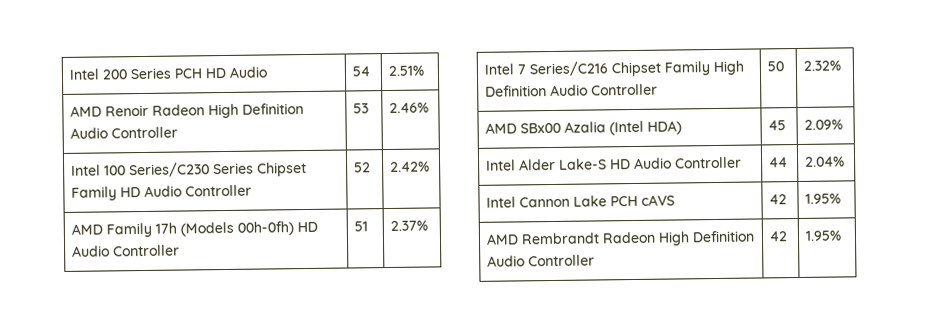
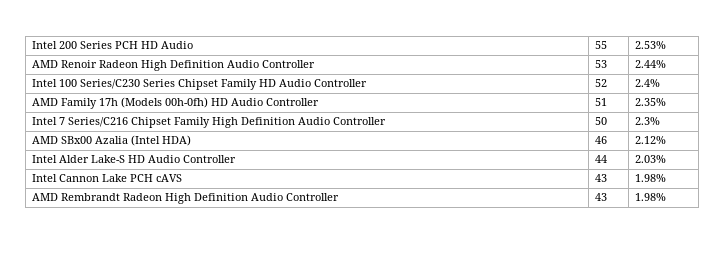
[352,66,371,77] [388,65,425,76] 54 | 2.51% -> [595,41,608,49] [635,41,667,49] 55 | 2.53%
[389,102,430,113] 2.46% -> [635,60,667,68] 2.44%
[390,161,431,172] 2.42% -> [635,79,661,87] 2.4%
[390,220,429,231] 2.37% -> [635,98,667,106] 2.35%
[803,60,842,71] 2.32% -> [635,117,661,125] 2.3%
[768,120,787,131] [804,119,844,130] 45 | 2.09% -> [595,136,608,144] [635,136,667,144] 46 | 2.12%
[805,156,846,167] 2.04% -> [635,155,667,163] 2.03%
[769,194,788,205] [805,193,842,204] 42 | 1.95% -> [595,174,608,182] [635,174,667,182] 43 | 1.98%
[769,231,789,242] [805,230,843,241] 42 | 1.95% -> [595,193,608,201] [635,193,667,201] 43 | 1.98%

